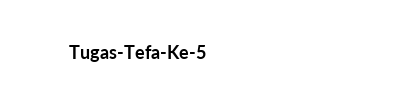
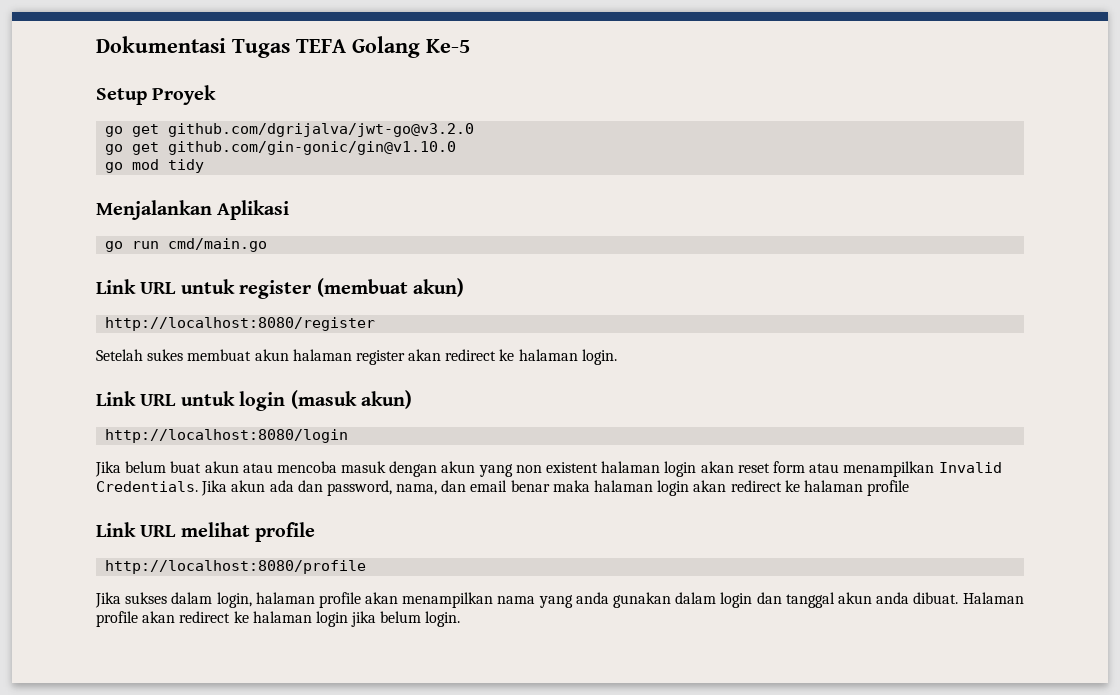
[69,45,206,62] Tugas-Tefa-Ke-5 -> [96,36,470,58] [96,85,217,105] [105,123,475,137] [105,141,457,155] [105,159,205,173] [96,200,290,220] [105,238,268,252] [96,278,464,299] [105,317,376,331] [96,349,617,365] [96,390,412,411] [105,429,349,443] [95,461,1002,477] [96,480,910,496] [96,522,316,542] [105,560,367,574] [95,592,1024,608] [96,611,461,627] Dokumentasi Tugas TEFA Golang Ke-5 // Setup Proyek // go get github.com/dgrijalva/jwt-go@v3.2.0 // go get github.com/gin-gonic/gin@v1.10.0 // go mod tidy // Menjalankan Aplikasi // go run cmd/main.go // Link URL untuk register (membuat akun) // http://localhost:8080/register // Setelah sukes membuat akun halaman register akan redirect ke halaman login. // Link URL untuk login (masuk akun) // http://localhost:8080/login // Jika belum buat akun atau mencoba masuk dengan akun yang non existent halaman login akan reset form atau menampilkan Invalid Credentials. Jika akun ada dan password, nama, dan email benar maka halaman login akan redirect ke halaman profile // Link URL melihat profile // http://localhost:8080/profile // Jika sukses dalam login, halaman profile akan menampilkan nama yang anda gunakan dalam login dan tanggal akun anda dibuat. Halaman profile akan redirect ke halaman login jika belum login.

